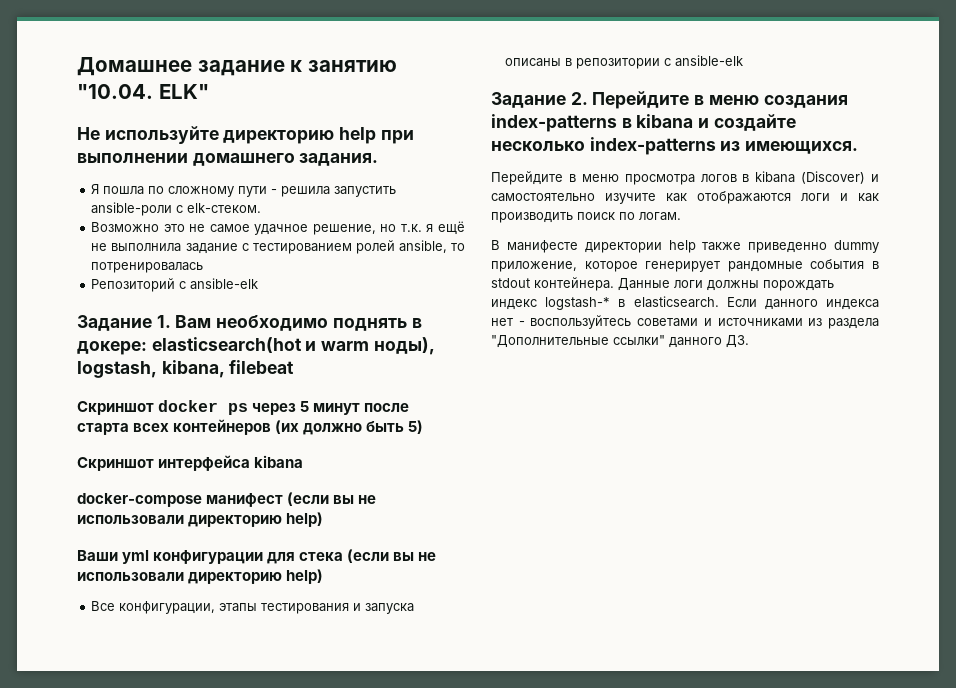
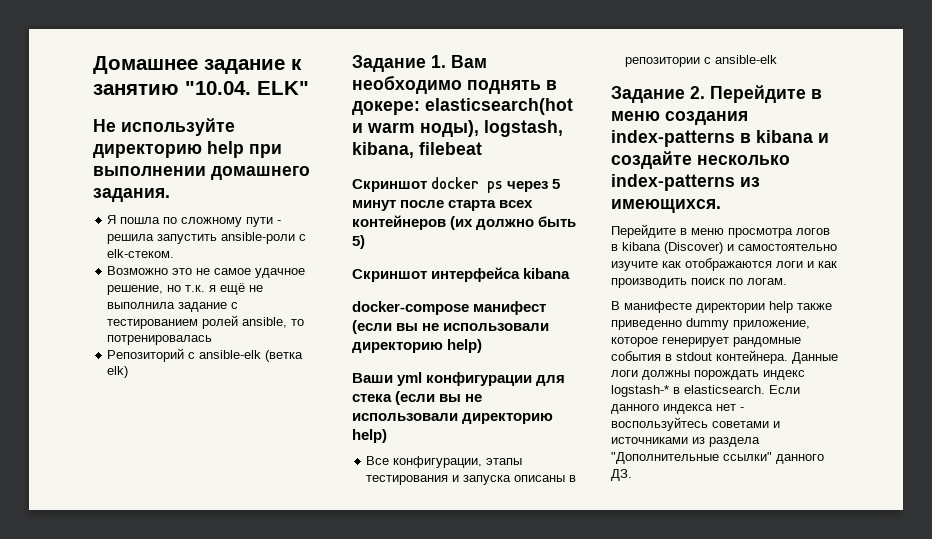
(259, 284) none -> [265,350,304,362] [107,366,129,378] (ветка elk)

